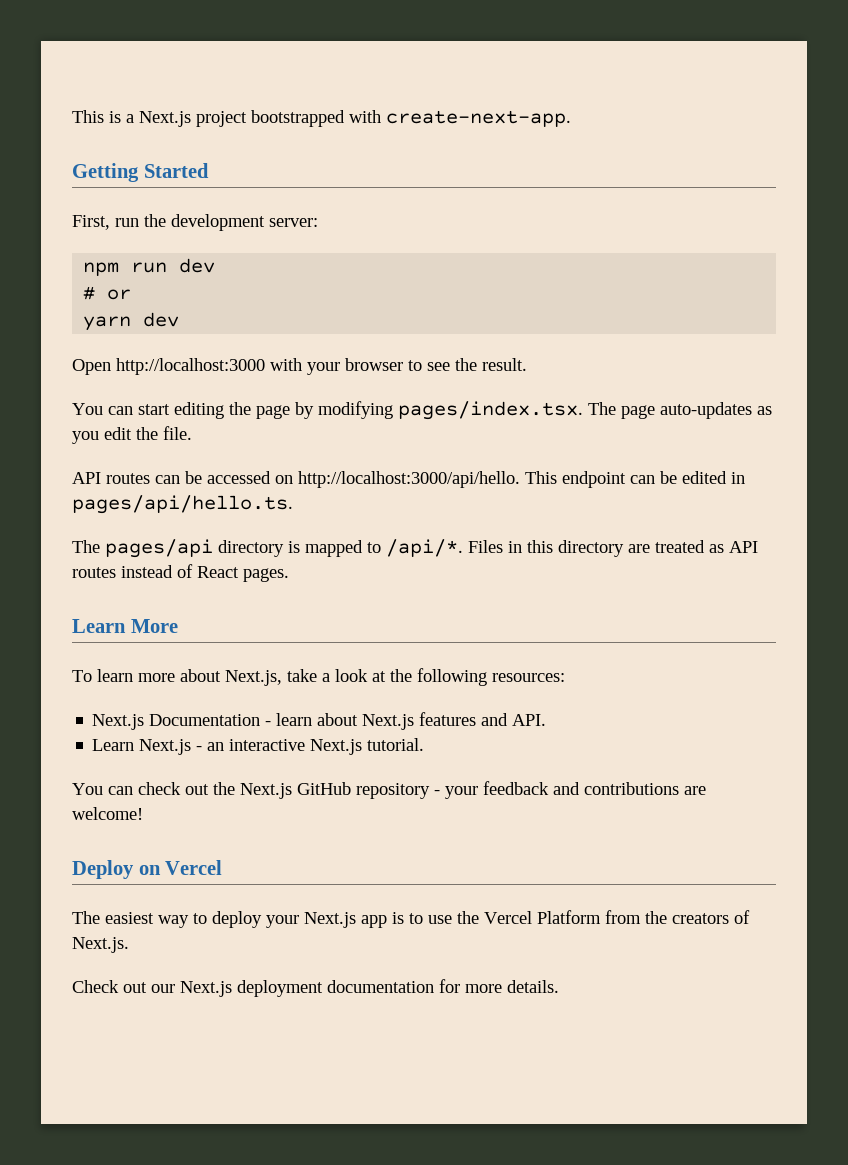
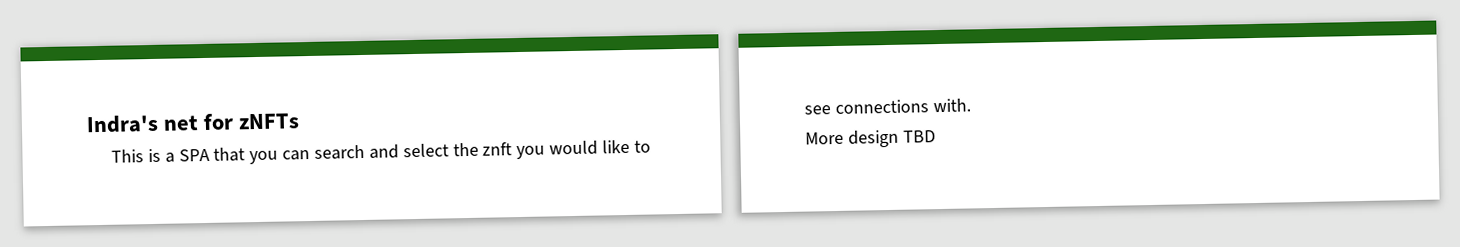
[72,110,571,127] [72,163,209,182] [72,214,318,231] [83,258,216,276] [83,286,132,300] [83,312,180,331] [72,358,527,375] [72,401,772,420] [72,426,192,444] [72,471,745,488] [72,495,293,514] [72,539,758,558] [72,564,289,582] [72,619,178,633] [72,668,565,686] [92,712,547,730] [92,738,425,755] [72,781,706,799] [72,807,143,820] [72,860,223,879] [72,910,750,928] [72,937,129,953] [72,979,559,997] This is a Next.js project bootstrapped with create-next-app. // Getting Started // First, run the development server: // npm run dev // # or // yarn dev // Open http://localhost:3000 with your browser to see the result. // You can start editing the page by modifying pages/index.tsx. The page auto-updates as you edit the file. // API routes can be accessed on http://localhost:3000/api/hello. This endpoint can be edited in pages/api/hello.ts. // The pages/api directory is mapped to /api/*. Files in this directory are treated as API routes instead of React pages. // Learn More // To learn more about Next.js, take a look at the following resources: // Next.js Documentation - learn about Next.js features and API. // Learn Next.js - an interactive Next.js tutorial. // You can check out the Next.js GitHub repository - your feedback and contributions are welcome! // Deploy on Vercel // The easiest way to deploy your Next.js app is to use the Vercel Platform from the creators of Next.js. // Check out our Next.js deployment documentation for more details. -> [86,113,301,134] [110,139,651,165] [804,98,971,115] [805,129,936,148] Indra's net for zNFTs // This is a SPA that you can search and select the znft you would like to see connections with. // More design TBD

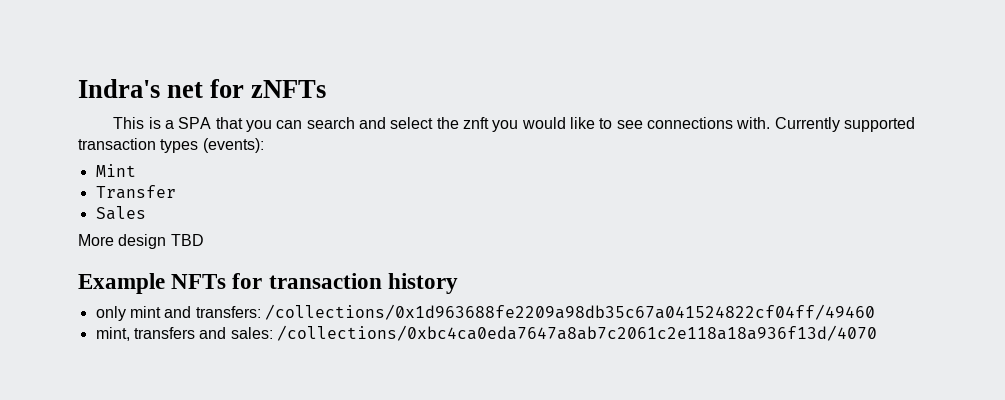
[805,129,936,148] // More design TBD -> [774,117,915,132] [78,138,264,153] [95,164,136,177] [95,185,176,199] [95,206,146,220] [78,234,204,249] [78,273,458,294] [95,304,875,321] [95,325,877,341] Currently supported transaction types (events): // Mint // Transfer // Sales // More design TBD // Example NFTs for transaction history // only mint and transfers: /collections/0x1d963688fe2209a98db35c67a041524822cf04ff/49460 // mint, transfers and sales: /collections/0xbc4ca0eda7647a8ab7c2061c2e118a18a936f13d/4070

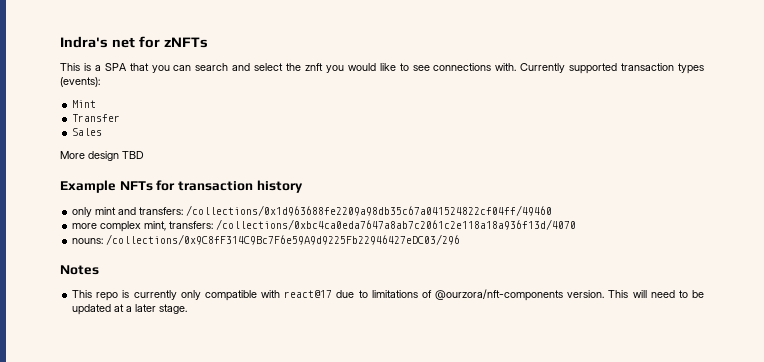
[95,325,877,341] mint, transfers and sales: /collections/0xbc4ca0eda7647a8ab7c2061c2e118a18a936f13d/4070 -> [72,219,577,232] [72,234,461,245] [60,265,99,275] [72,289,705,301] [72,304,188,315] more complex mint, transfers: /collections/0xbc4ca0eda7647a8ab7c2061c2e118a18a936f13d/4070 // nouns: /collections/0x9C8fF314C9Bc7F6e59A9d9225Fb22946427eDC03/296 // Notes // This repo is currently only compatible with react@17 due to limitations of @ourzora/nft-components version. This will need to be updated at a later stage.

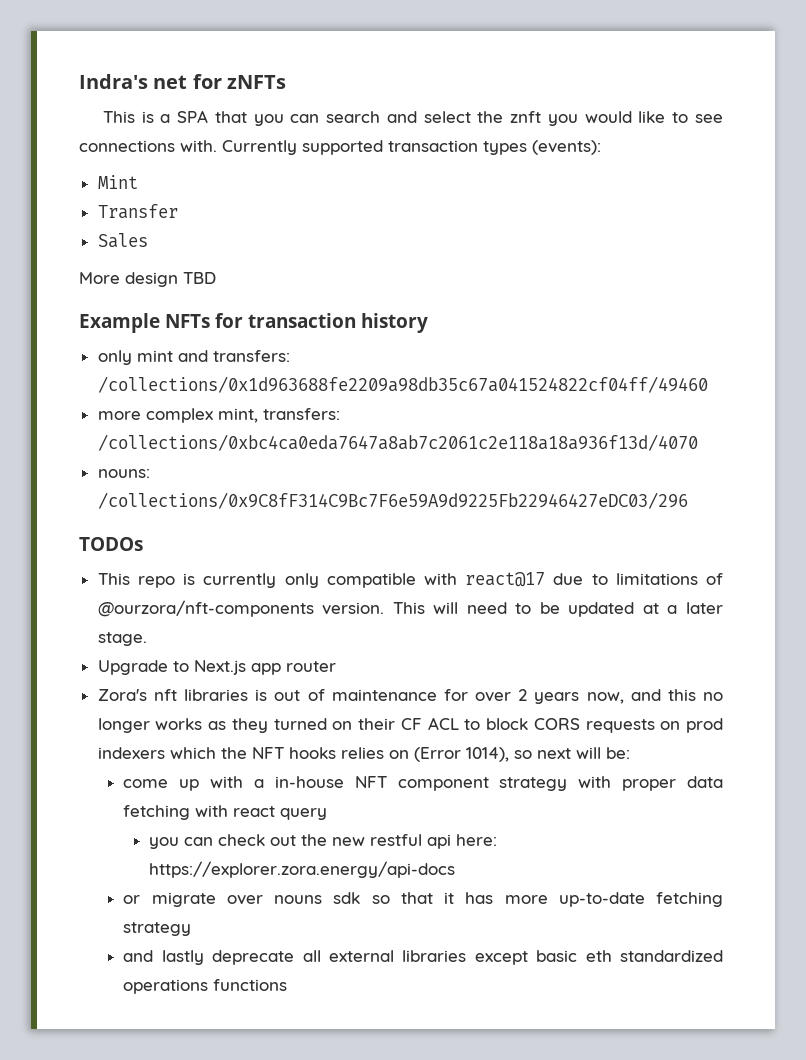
[60,265,99,275] Notes -> [79,537,143,551] TODOs
(188, 309) none -> [97,660,336,675] [97,689,723,704] [97,717,723,733] [97,747,630,762] [123,776,723,791] [123,805,328,820] [148,834,497,849] [148,861,455,878] [123,892,724,907] [123,922,192,936] [123,950,723,965] [123,979,288,994] // Upgrade to Next.js app router // Zora's nft libraries is out of maintenance for over 2 years now, and this no longer works as they turned on their CF ACL to block CORS requests on prod indexers which the NFT hooks relies on (Error 1014), so next will be: // come up with a in-house NFT component strategy with proper data fetching with react query // you can check out the new restful api here: https://explorer.zora.energy/api-docs // or migrate over nouns sdk so that it has more up-to-date fetching strategy // and lastly deprecate all external libraries except basic eth standardized operations functions

